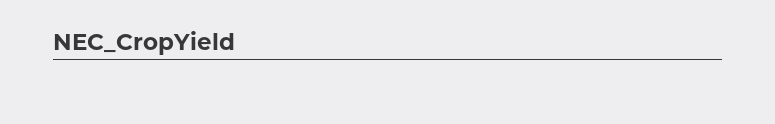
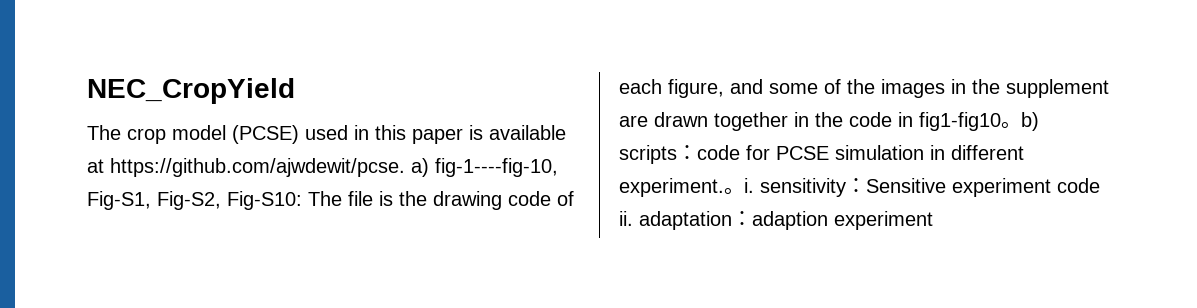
(235, 43) none -> [87,125,566,144] [87,158,558,177] [87,191,574,210] [619,79,1109,98] [619,112,1039,131] [619,145,1024,164] [619,178,1100,197] [619,211,933,230] // The crop model (PCSE) used in this paper is available at https://github.com/ajwdewit/pcse. a) fig-1----fig-10, Fig-S1, Fig-S2, Fig-S10: The file is the drawing code of each figure, and some of the images in the supplement are drawn together in the code in fig1-fig10。b) scripts：code for PCSE simulation in different experiment.。i. sensitivity：Sensitive experiment code ii. adaptation：adaption experiment

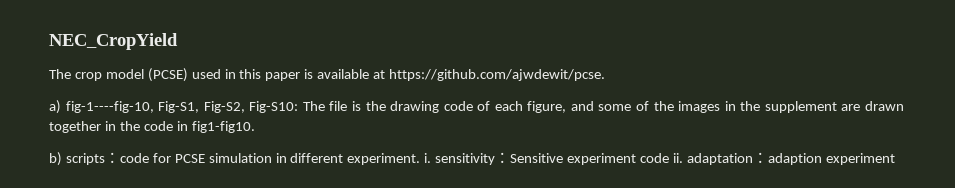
(405, 167) none -> (606, 75) //
[919,112,1021,131] fig1-fig10。 -> [191,121,255,133] fig1-fig10. //
[724,187,744,195] 。 -> (421, 159) none

